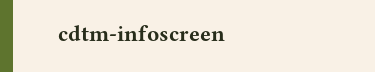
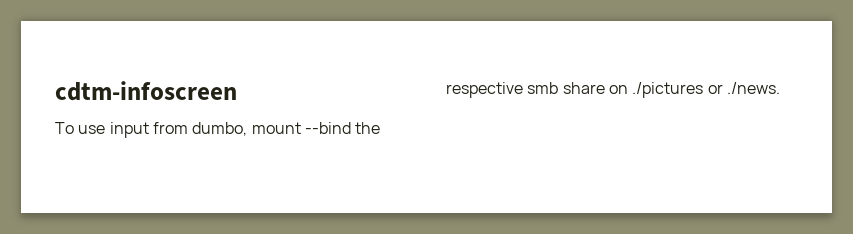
(225, 33) none -> [55,122,381,138] [446,82,780,98] // To use input from dumbo, mount --bind the respective smb share on ./pictures or ./news.

